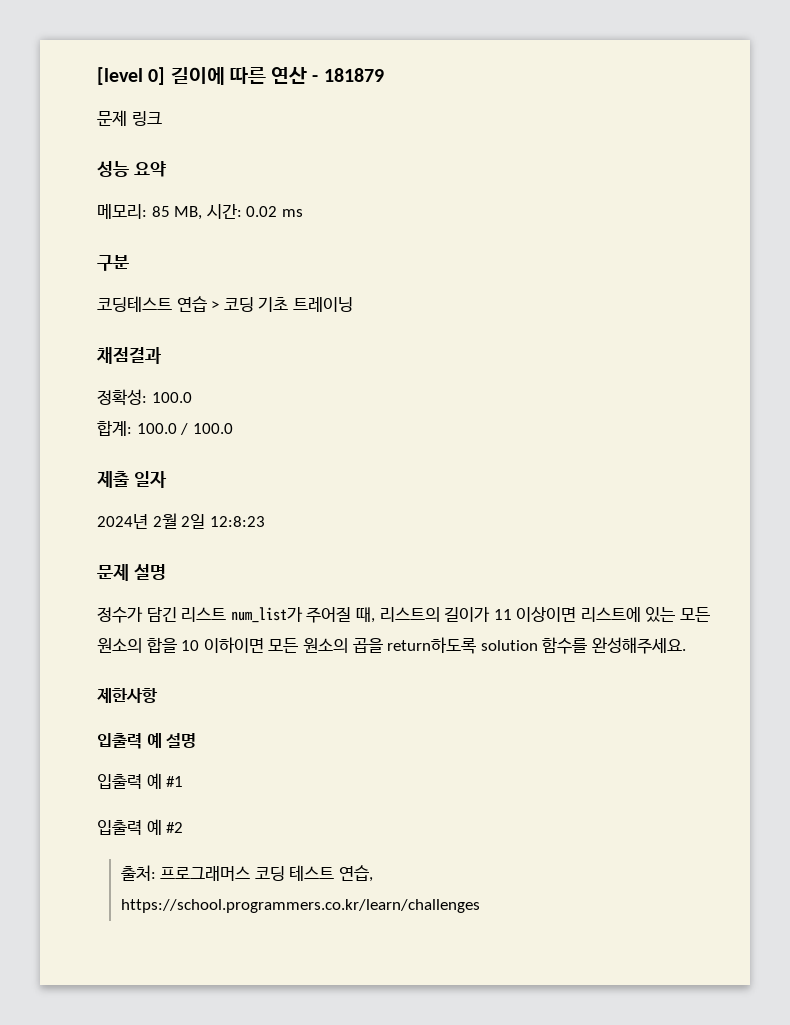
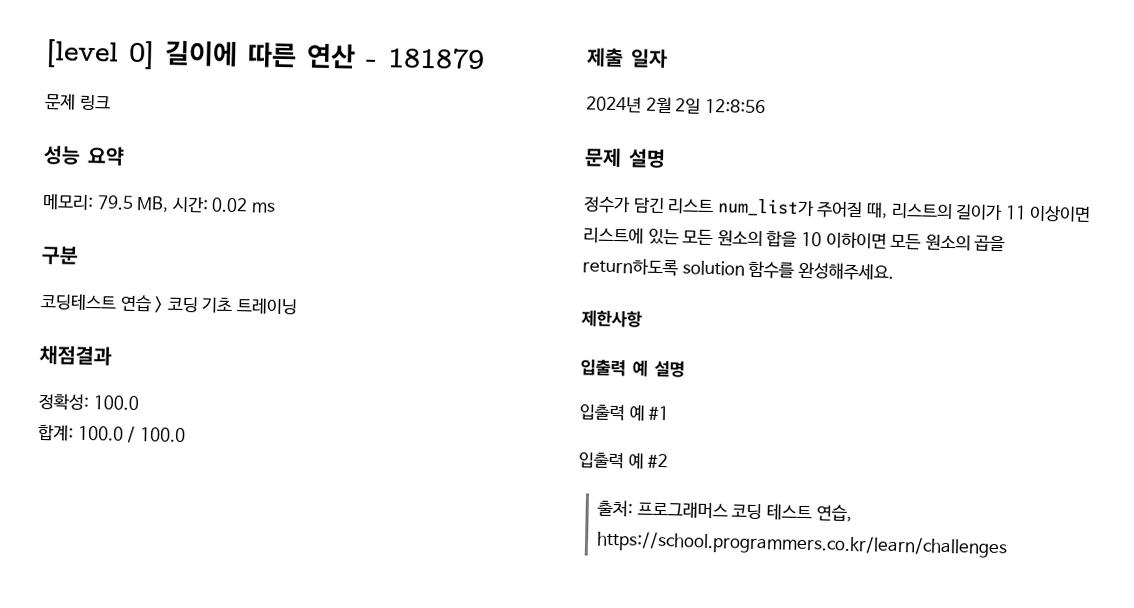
[151,206,170,217] 85 -> [96,195,134,210] 79.5
[209,516,265,527] 12:8:23 -> [704,98,766,115] 12:8:56

